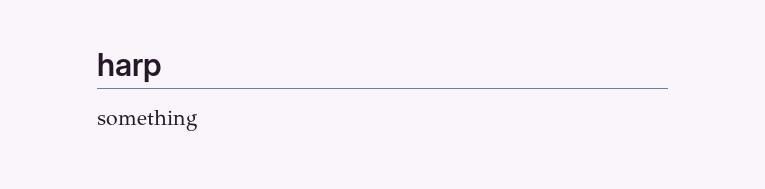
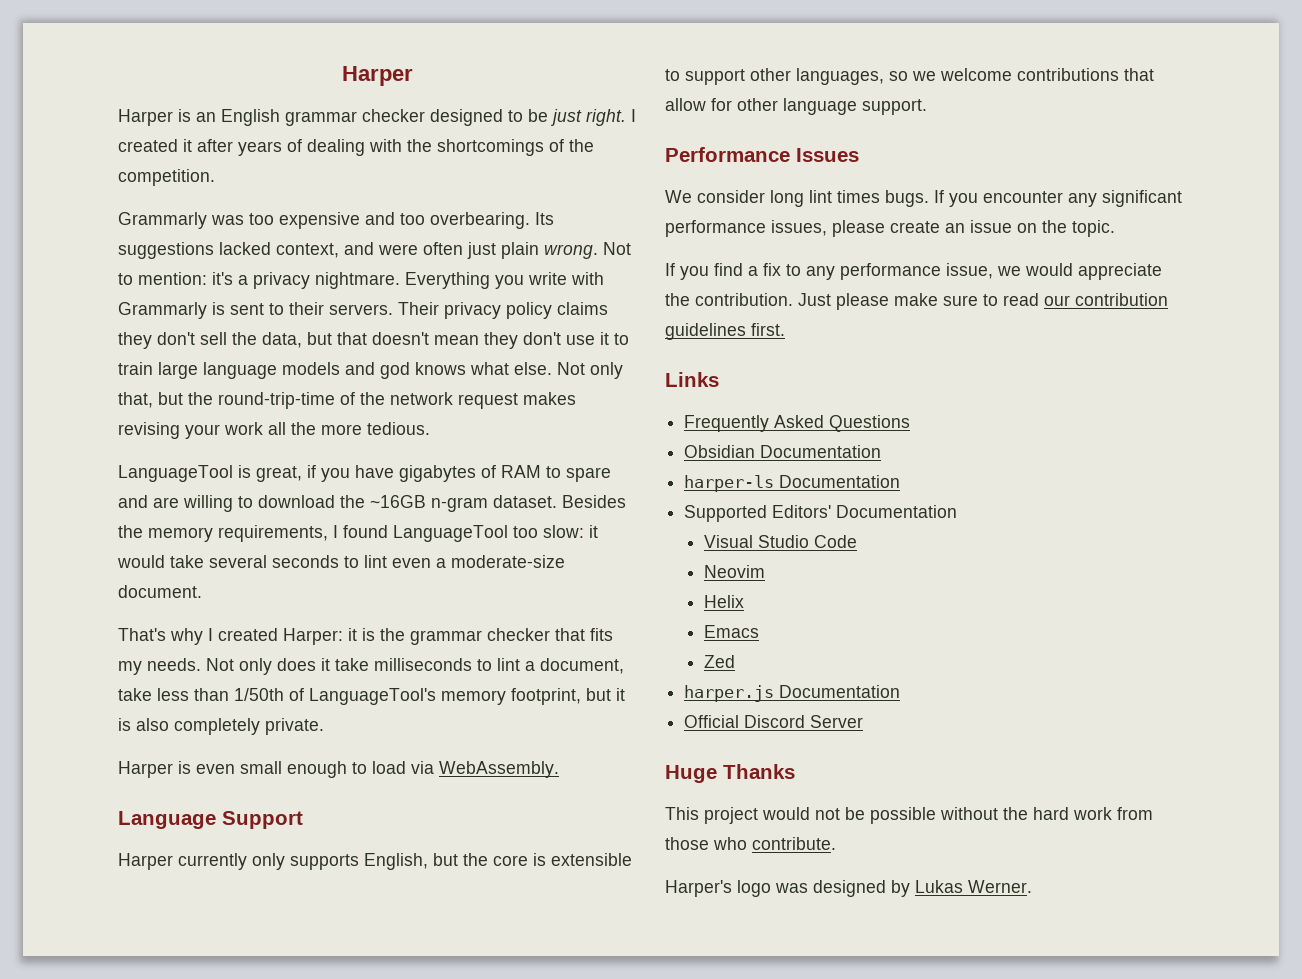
[97,53,161,83] [97,110,198,131] harp // something -> [342,66,413,86] [118,109,636,126] [118,139,594,156] [118,169,215,186] [118,212,554,229] [118,242,631,259] [118,272,604,289] [118,302,608,319] [118,332,629,349] [118,362,623,379] [118,392,576,409] [118,422,430,439] [118,465,611,482] [118,495,626,512] [118,525,598,542] [117,555,565,568] [118,585,202,598] [118,628,613,645] [118,658,624,675] [118,688,625,705] [118,718,324,735] [118,761,559,778] [118,811,303,829] [118,853,632,870] [665,68,1154,85] [665,98,927,115] [665,147,859,162] [665,190,1182,207] [665,220,1115,237] [665,263,1162,280] [665,293,1168,310] [665,323,785,340] [665,372,719,387] [684,415,911,432] [684,445,882,458] [684,475,901,492] [684,505,958,522] [704,535,858,548] [704,565,766,578] [704,595,745,608] [704,625,760,638] [704,655,736,668] [684,685,901,702] [684,715,864,728] [665,764,795,783] [665,807,1153,824] [665,837,836,850] [665,880,1032,897] Harper // Harper is an English grammar checker designed to be just right. I created it after years of dealing with the shortcomings of the competition. // Grammarly was too expensive and too overbearing. Its suggestions lacked context, and were often just plain wrong. Not to mention: it's a privacy nightmare. Everything you write with Grammarly is sent to their servers. Their privacy policy claims they don't sell the data, but that doesn't mean they don't use it to train large language models and god knows what else. Not only that, but the round-trip-time of the network request makes revising your work all the more tedious. // LanguageTool is great, if you have gigabytes of RAM to spare and are willing to download the ~16GB n-gram dataset. Besides the memory requirements, I found LanguageTool too slow: it would take several seconds to lint even a moderate-size document. // That's why I created Harper: it is the grammar checker that fits my needs. Not only does it take milliseconds to lint a document, take less than 1/50th of LanguageTool's memory footprint, but it is also completely private. // Harper is even small enough to load via WebAssembly. // Language Support // Harper currently only supports English, but the core is extensible to support other languages, so we welcome contributions that allow for other language support. // Performance Issues // We consider long lint times bugs. If you encounter any significant performance issues, please create an issue on the topic. // If you find a fix to any performance issue, we would appreciate the contribution. Just please make sure to read our contribution guidelines first. // Links // Frequently Asked Questions // Obsidian Documentation // harper-ls Documentation // Supported Editors' Documentation // Visual Studio Code // Neovim // Helix // Emacs // Zed // harper.js Documentation // Official Discord Server // Huge Thanks // This project would not be possible without the hard work from those who contribute. // Harper's logo was designed by Lukas Werner.

